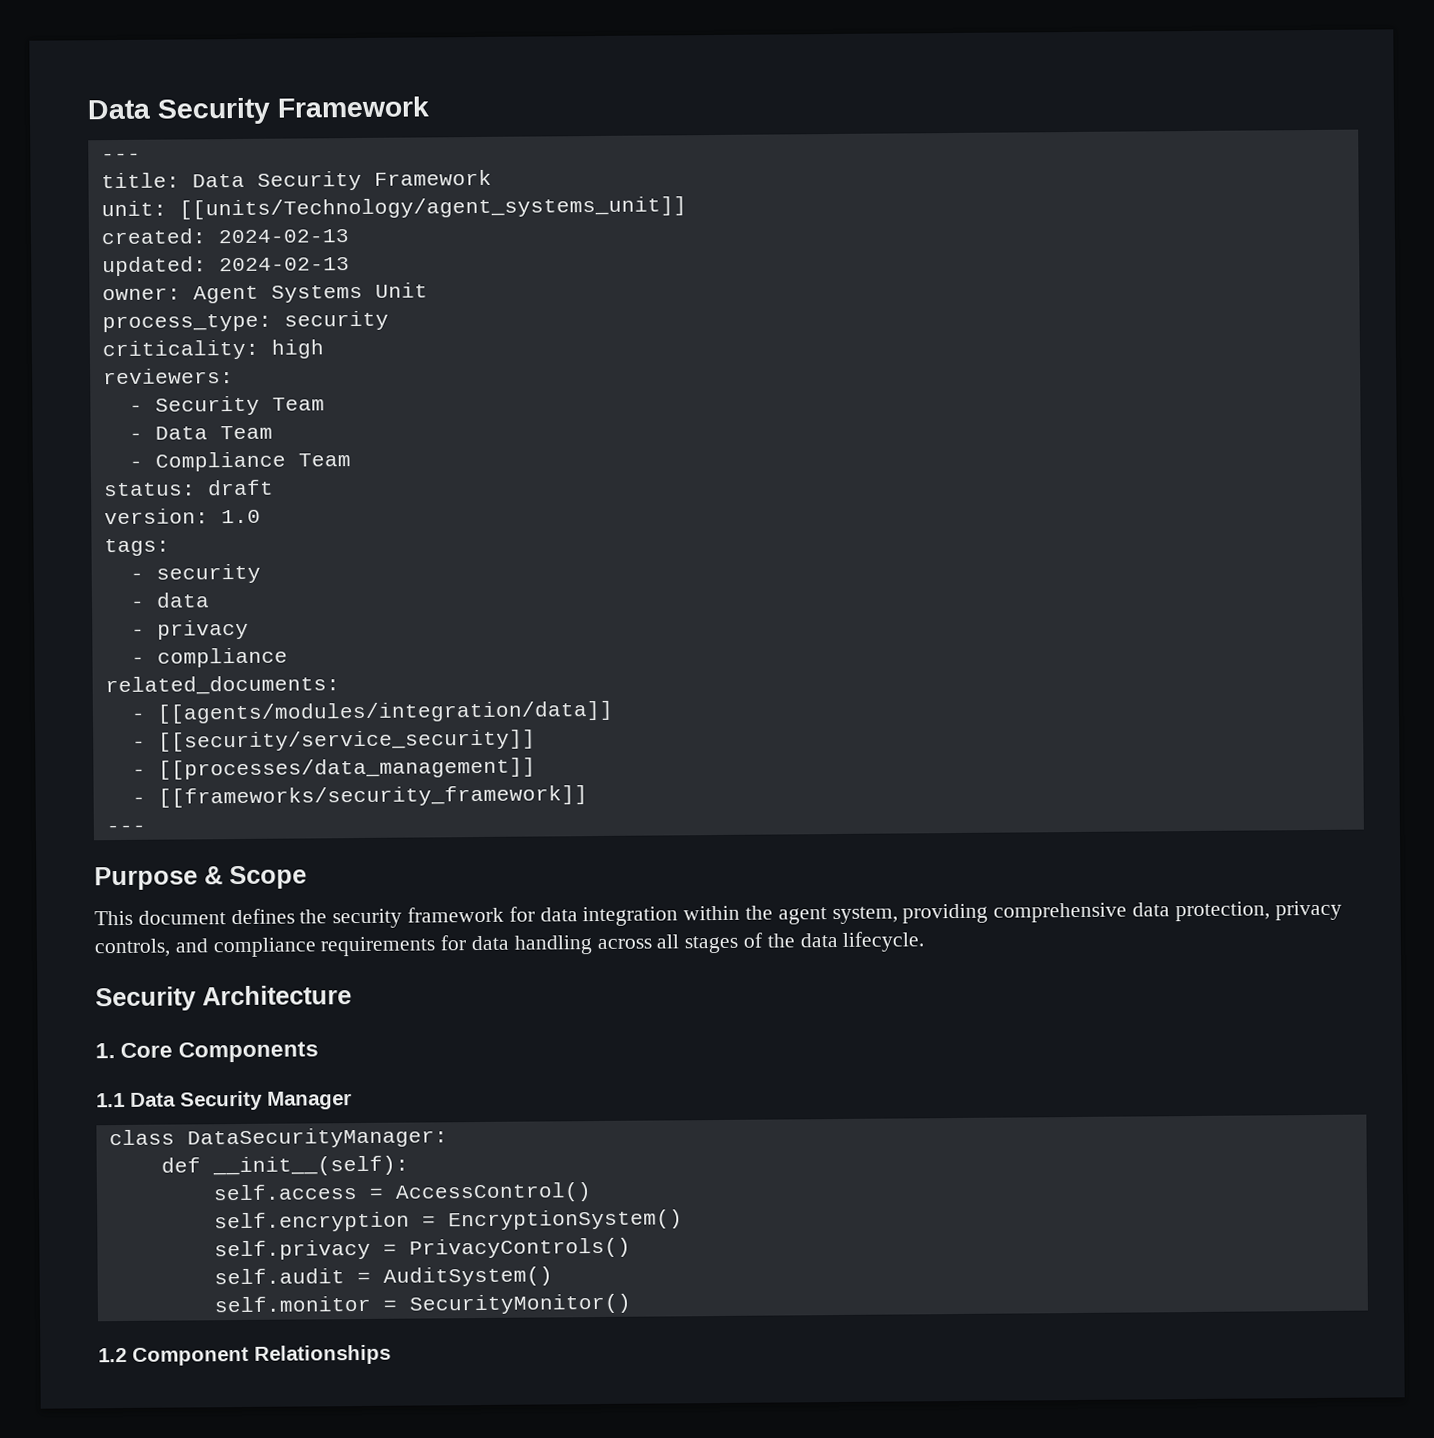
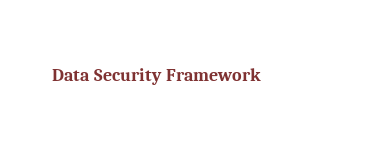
[87,96,429,125] [100,152,141,161] [100,169,492,191] [100,196,687,220] [100,228,349,245] [101,256,350,277] [101,282,428,304] [101,310,389,333] [101,339,324,361] [102,368,234,385] [128,395,325,416] [128,425,273,440] [128,451,351,472] [103,479,274,497] [103,508,261,525] [103,538,170,557] [129,563,261,584] [129,592,210,608] [130,619,249,640] [130,647,288,668] [104,675,340,696] [130,700,614,724] [131,729,536,752] [131,757,536,780] [131,785,588,808] [105,824,146,833] [94,865,307,891] [94,900,1342,929] [94,931,925,958] [95,985,352,1012] [95,1041,320,1063] [96,1090,352,1111] [108,1127,448,1149] [160,1155,409,1177] [212,1182,592,1203] [213,1209,683,1233] [213,1237,631,1261] [213,1266,553,1287] [213,1293,631,1315] [98,1344,391,1366] Data Security Framework // --- // title: Data Security Framework // unit: [[units/Technology/agent_systems_unit]] // created: 2024-02-13 // updated: 2024-02-13 // owner: Agent Systems Unit // process_type: security // criticality: high // reviewers: // - Security Team // - Data Team // - Compliance Team // status: draft // version: 1.0 // tags: // - security // - data // - privacy // - compliance // related_documents: // - [[agents/modules/integration/data]] // - [[security/service_security]] // - [[processes/data_management]] // - [[frameworks/security_framework]] // --- // Purpose & Scope // This document defines the security framework for data integration within the agent system, providing comprehensive data protection, privacy controls, and compliance requirements for data handling across all stages of the data lifecycle. // Security Architecture // 1. Core Components // 1.1 Data Security Manager // class DataSecurityManager: // def __init__(self): // self.access = AccessControl() // self.encryption = EncryptionSystem() // self.privacy = PrivacyControls() // self.audit = AuditSystem() // self.monitor = SecurityMonitor() // 1.2 Component Relationships -> [52,68,261,85] Data Security Framework

